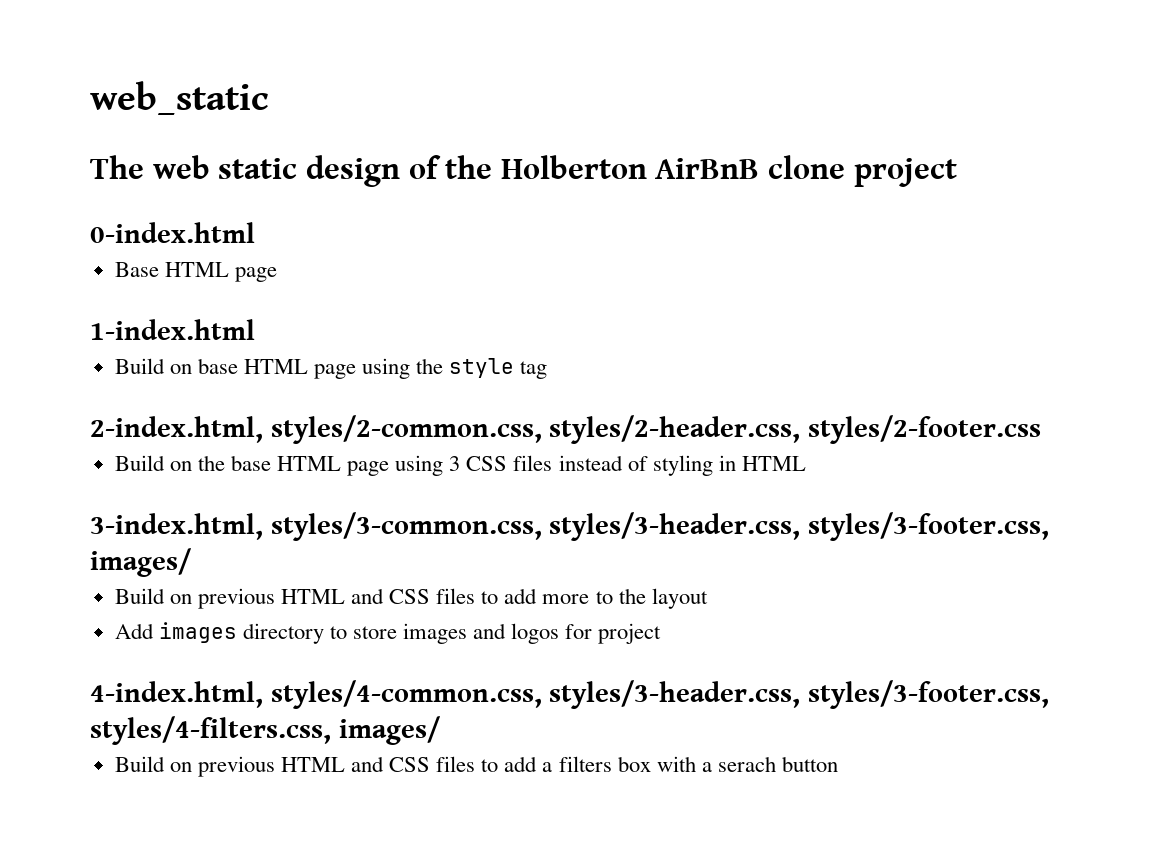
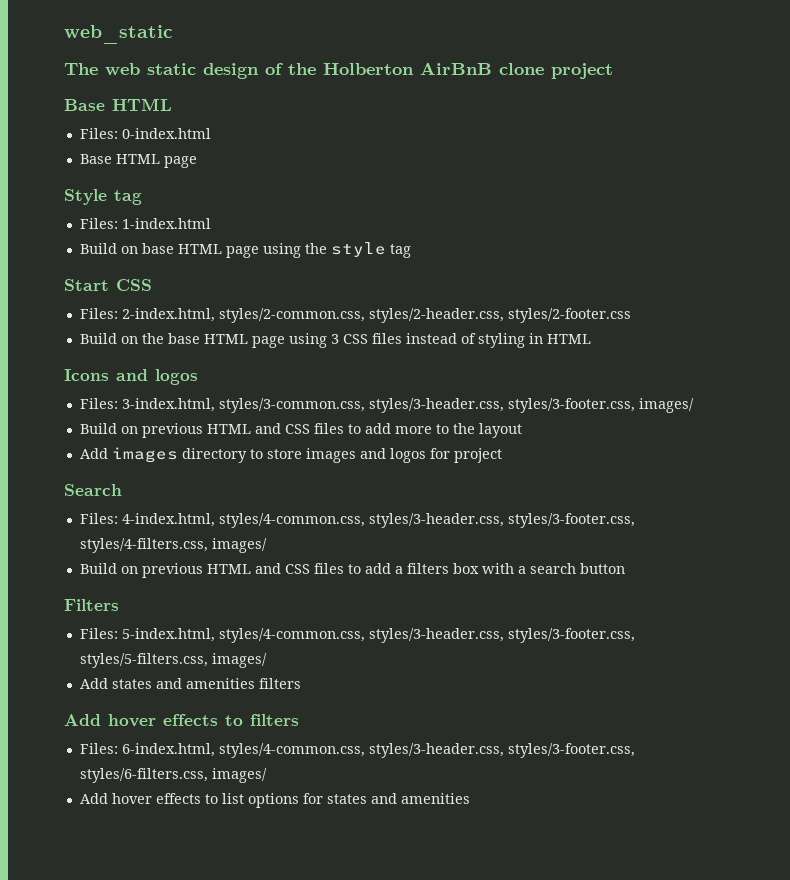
(957, 172) none -> [64,98,172,111] [79,128,118,139] Base HTML // Files:
(277, 274) none -> [64,189,142,205] [79,218,118,229] Style tag // Files:
(548, 370) none -> [64,279,152,291] [79,308,118,319] Start CSS // Files:
(806, 463) none -> [64,369,198,385] [79,398,118,409] Icons and logos // Files:
(662, 633) none -> [64,484,122,496] [79,513,118,524] Search // Files:
[717,756,776,772] serach -> [529,563,576,574] search
(838, 764) none -> [64,599,119,611] [79,628,635,643] [79,653,267,668] [79,678,301,689] [64,714,299,727] [79,743,635,758] [79,768,267,783] [79,793,470,808] // Filters // Files: 5-index.html, styles/4-common.css, styles/3-header.css, styles/3-footer.css, styles/5-filters.css, images/ // Add states and amenities filters // Add hover effects to filters // Files: 6-index.html, styles/4-common.css, styles/3-header.css, styles/3-footer.css, styles/6-filters.css, images/ // Add hover effects to list options for states and amenities

